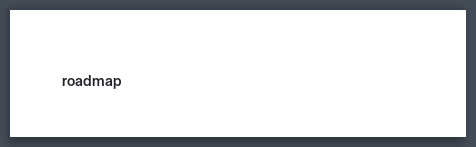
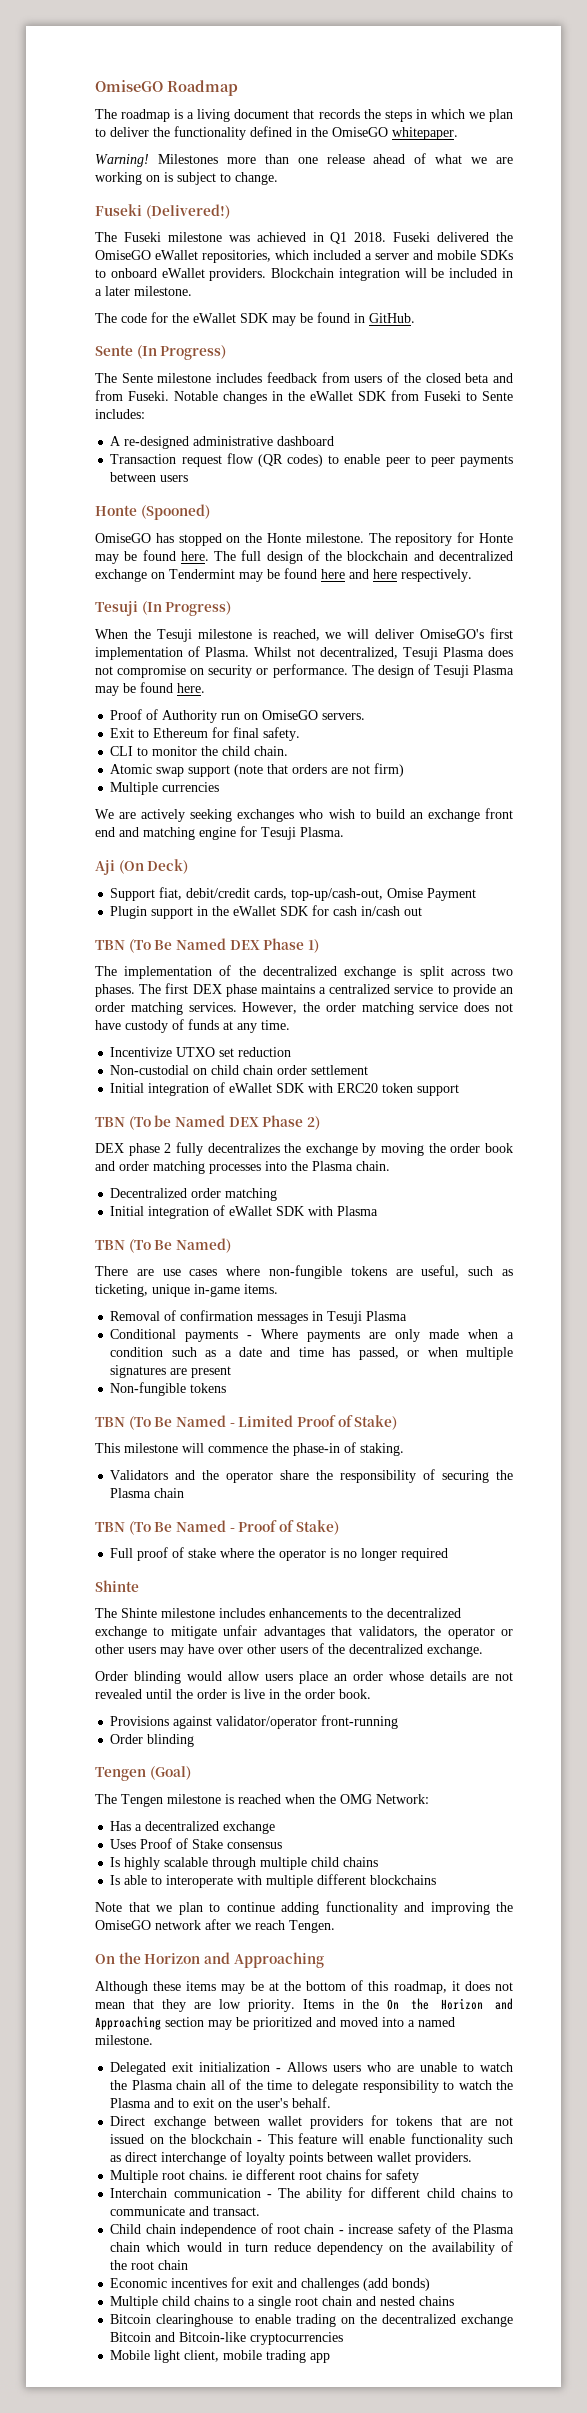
[62,75,122,89] roadmap -> [95,80,238,96] [95,109,514,122] [95,126,458,140] [95,153,513,167] [95,172,278,185] [95,204,230,219] [95,232,513,244] [95,250,513,263] [95,268,513,281] [95,286,192,296] [95,312,415,326] [95,345,227,360] [95,372,514,383] [95,390,513,404] [95,409,145,419] [110,436,335,449] [110,453,514,467] [110,472,189,482] [95,504,210,520] [95,532,514,546] [95,550,513,564] [95,568,472,582] [95,601,232,616] [95,628,513,642] [95,646,513,660] [95,664,514,678] [95,682,205,696] [110,709,366,723] [110,727,301,741] [110,746,289,756] [110,763,405,777] [110,782,220,795] [95,808,513,822] [95,826,344,840] [95,859,189,875] [110,887,477,901] [110,905,423,919] [95,938,319,953] [95,965,513,979] [95,983,513,997] [95,1002,513,1015] [95,1019,290,1033] [110,1047,292,1057] [110,1065,369,1075] [110,1082,460,1096] [95,1115,320,1130] [95,1142,513,1156] [95,1161,390,1174] [110,1188,278,1201] [110,1205,379,1219] [95,1238,231,1253] [95,1265,513,1279] [95,1284,278,1297] [110,1310,408,1324] [110,1329,514,1342] [110,1347,514,1360] [110,1365,232,1378] [110,1382,227,1396] [95,1415,398,1430] [95,1442,404,1456] [110,1469,513,1483] [110,1488,185,1498] [95,1520,339,1535] [110,1547,449,1561] [95,1580,139,1592] [95,1608,461,1618] [95,1625,514,1639] [95,1643,483,1657] [95,1671,513,1684] [95,1689,371,1699] [110,1715,399,1729] [110,1734,195,1747] [95,1766,191,1781] [95,1794,429,1807] [110,1821,276,1834] [110,1838,283,1849] [110,1857,379,1870] [110,1874,437,1888] [95,1901,513,1915] [95,1919,335,1933] [95,1952,324,1968] [95,1980,513,1994] [95,1998,513,2012] [95,2016,455,2030] [95,2035,153,2045] [110,2062,513,2075] [110,2079,514,2093] [110,2097,332,2108] [110,2115,514,2129] [110,2133,513,2147] [110,2151,473,2165] [110,2169,420,2183] [110,2187,514,2201] [110,2206,261,2216] [110,2223,514,2237] [110,2241,513,2255] [110,2260,189,2270] [110,2277,431,2291] [110,2296,455,2309] [110,2314,513,2327] [110,2332,344,2345] [110,2350,331,2363] OmiseGO Roadmap // The roadmap is a living document that records the steps in which we plan to deliver the functionality defined in the OmiseGO whitepaper. // Warning! Milestones more than one release ahead of what we are working on is subject to change. // Fuseki (Delivered!) // The Fuseki milestone was achieved in Q1 2018. Fuseki delivered the OmiseGO eWallet repositories, which included a server and mobile SDKs to onboard eWallet providers. Blockchain integration will be included in a later milestone. // The code for the eWallet SDK may be found in GitHub. // Sente (In Progress) // The Sente milestone includes feedback from users of the closed beta and from Fuseki. Notable changes in the eWallet SDK from Fuseki to Sente includes: // A re-designed administrative dashboard // Transaction request flow (QR codes) to enable peer to peer payments between users // Honte (Spooned) // OmiseGO has stopped on the Honte milestone. The repository for Honte may be found here. The full design of the blockchain and decentralized exchange on Tendermint may be found here and here respectively. // Tesuji (In Progress) // When the Tesuji milestone is reached, we will deliver OmiseGO's first implementation of Plasma. Whilst not decentralized, Tesuji Plasma does not compromise on security or performance. The design of Tesuji Plasma may be found here. // Proof of Authority run on OmiseGO servers. // Exit to Ethereum for final safety. // CLI to monitor the child chain. // Atomic swap support (note that orders are not firm) // Multiple currencies // We are actively seeking exchanges who wish to build an exchange front end and matching engine for Tesuji Plasma. // Aji (On Deck) // Support fiat, debit/credit cards, top-up/cash-out, Omise Payment // Plugin support in the eWallet SDK for cash in/cash out // TBN (To Be Named DEX Phase 1) // The implementation of the decentralized exchange is split across two phases. The first DEX phase maintains a centralized service to provide an order matching services. However, the order matching service does not have custody of funds at any time. // Incentivize UTXO set reduction // Non-custodial on child chain order settlement // Initial integration of eWallet SDK with ERC20 token support // TBN (To be Named DEX Phase 2) // DEX phase 2 fully decentralizes the exchange by moving the order book and order matching processes into the Plasma chain. // Decentralized order matching // Initial integration of eWallet SDK with Plasma // TBN (To Be Named) // There are use cases where non-fungible tokens are useful, such as ticketing, unique in-game items. // Removal of confirmation messages in Tesuji Plasma // Conditional payments - Where payments are only made when a condition such as a date and time has passed, or when multiple signatures are present // Non-fungible tokens // TBN (To Be Named - Limited Proof of Stake) // This milestone will commence the phase-in of staking. // Validators and the operator share the responsibility of securing the Plasma chain // TBN (To Be Named - Proof of Stake) // Full proof of stake where the operator is no longer required // Shinte // The Shinte milestone includes enhancements to the decentralized exchange to mitigate unfair advantages that validators, the operator or other users may have over other users of the decentralized exchange. // Order blinding would allow users place an order whose details are not revealed until the order is live in the order book. // Provisions against validator/operator front-running // Order blinding // Tengen (Goal) // The Tengen milestone is reached when the OMG Network: // Has a decentralized exchange // Uses Proof of Stake consensus // Is highly scalable through multiple child chains // Is able to interoperate with multiple different blockchains // Note that we plan to continue adding functionality and improving the OmiseGO network after we reach Tengen. // On the Horizon and Approaching // Although these items may be at the bottom of this roadmap, it does not mean that they are low priority. Items in the On the Horizon and Approaching section may be prioritized and moved into a named milestone. // Delegated exit initialization - Allows users who are unable to watch the Plasma chain all of the time to delegate responsibility to watch the Plasma and to exit on the user's behalf. // Direct exchange between wallet providers for tokens that are not issued on the blockchain - This feature will enable functionality such as direct interchange of loyalty points between wallet providers. // Multiple root chains. ie different root chains for safety // Interchain communication - The ability for different child chains to communicate and transact. // Child chain independence of root chain - increase safety of the Plasma chain which would in turn reduce dependency on the availability of the root chain // Economic incentives for exit and challenges (add bonds) // Multiple child chains to a single root chain and nested chains // Bitcoin clearinghouse to enable trading on the decentralized exchange Bitcoin and Bitcoin-like cryptocurrencies // Mobile light client, mobile trading app

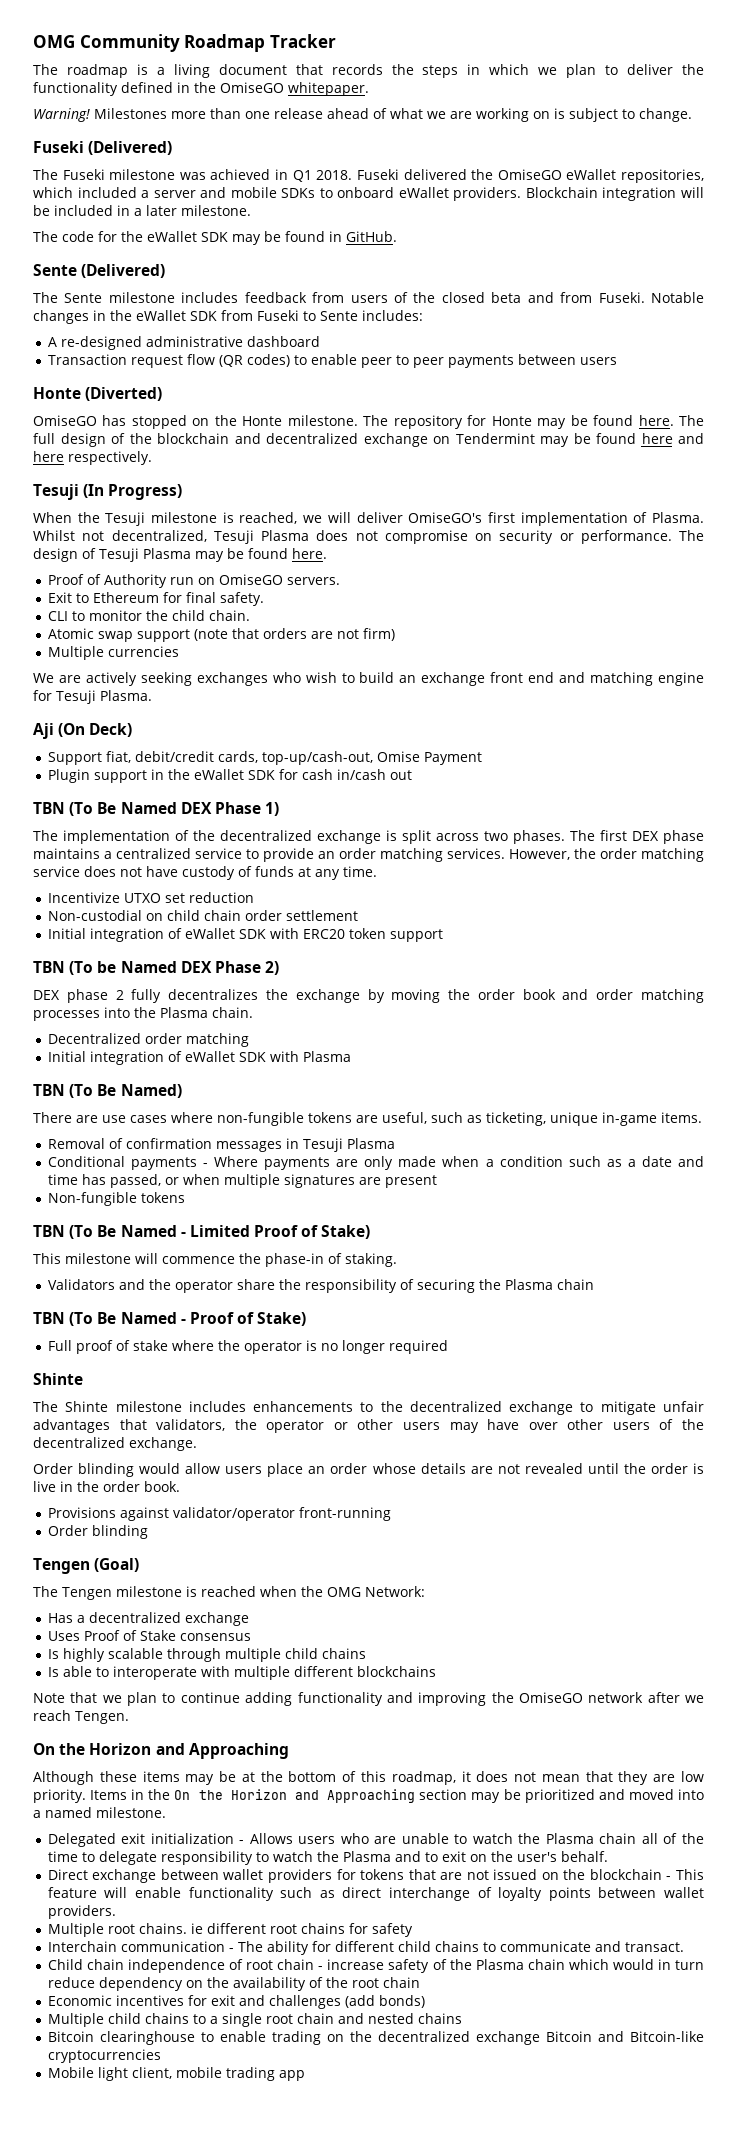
[95,80,163,92] OmiseGO -> [33,34,180,52] OMG Community
(238, 88) none -> [269,34,336,48] Tracker
[145,204,230,219] (Delivered!) -> [88,141,173,155] (Delivered)
[136,345,227,360] (In Progress) -> [81,264,166,278] (Delivered)
[140,504,210,520] (Spooned) -> [85,387,163,401] (Diverted)

